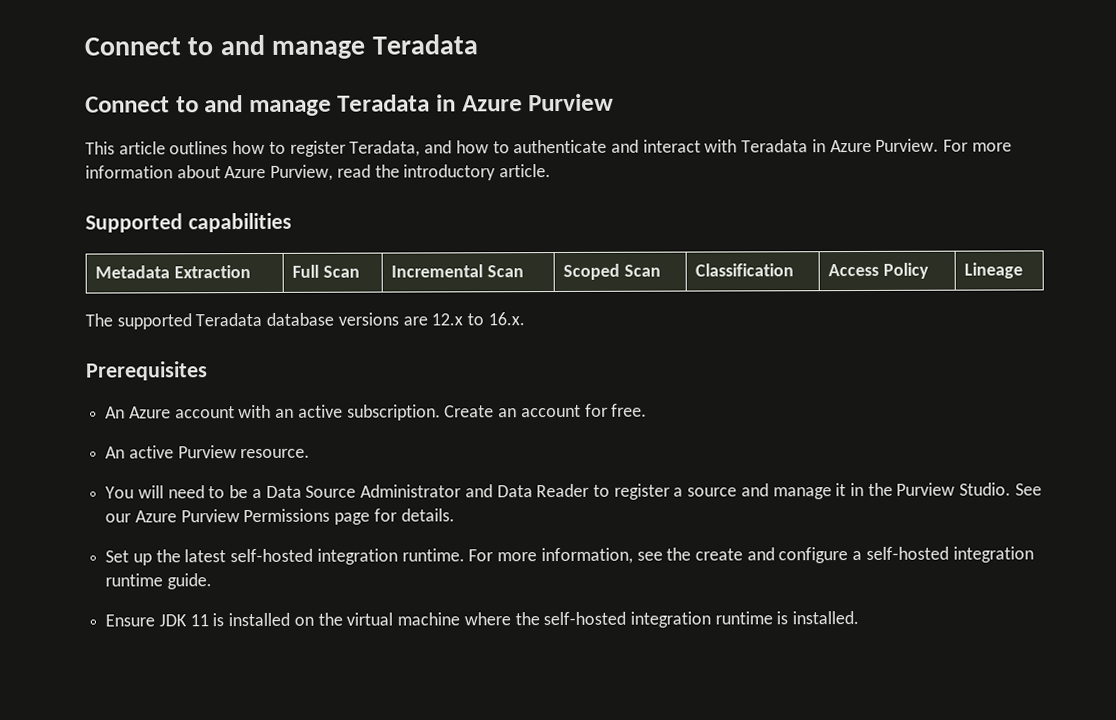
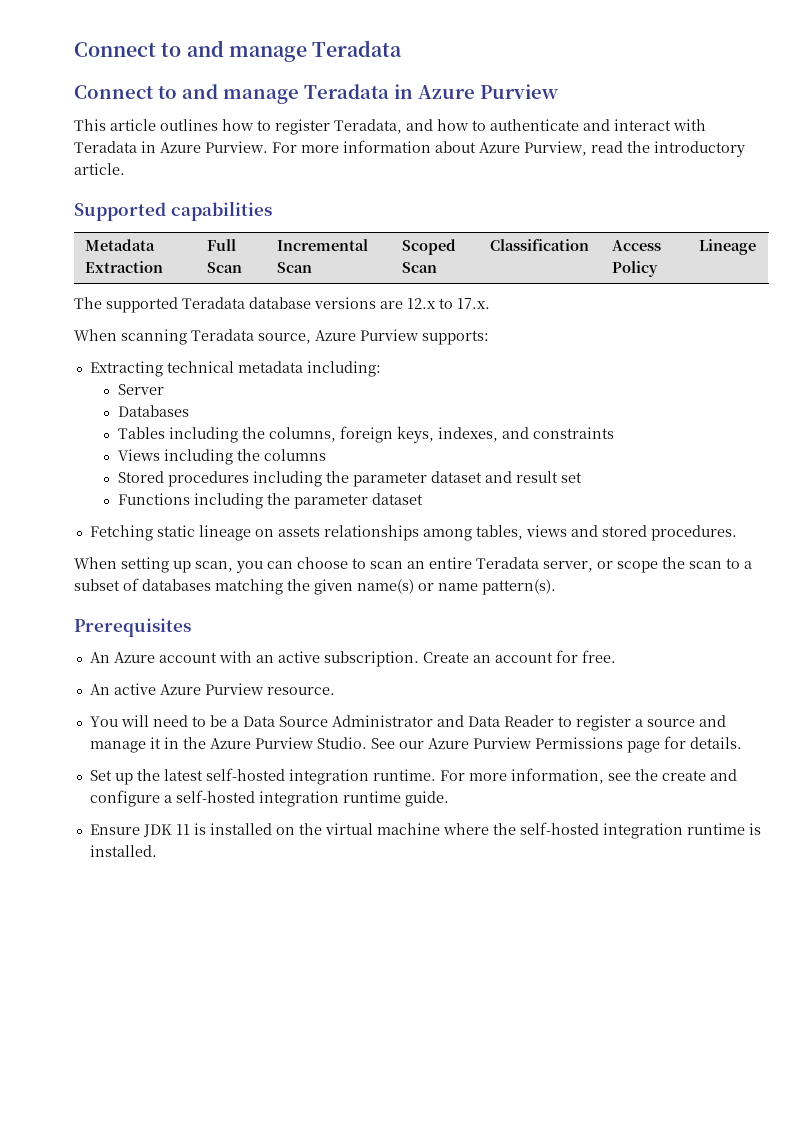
[487,312,525,326] 16.x. -> [457,298,490,309] [74,329,489,345] [89,361,381,377] [117,384,164,395] [117,405,189,417] [117,426,614,443] [117,449,326,465] [117,471,582,487] [117,493,423,509] [89,525,737,541] [74,557,752,573] [74,578,556,595] 17.x. // When scanning Teradata source, Azure Purview supports: // Extracting technical metadata including: // Server // Databases // Tables including the columns, foreign keys, indexes, and constraints // Views including the columns // Stored procedures including the parameter dataset and result set // Functions including the parameter dataset // Fetching static lineage on assets relationships among tables, views and stored procedures. // When setting up scan, you can choose to scan an entire Teradata server, or scope the scan to a subset of databases matching the given name(s) or name pattern(s).
(174, 452) none -> [159,684,201,695] Azure
(893, 489) none -> [209,738,251,749] Azure

